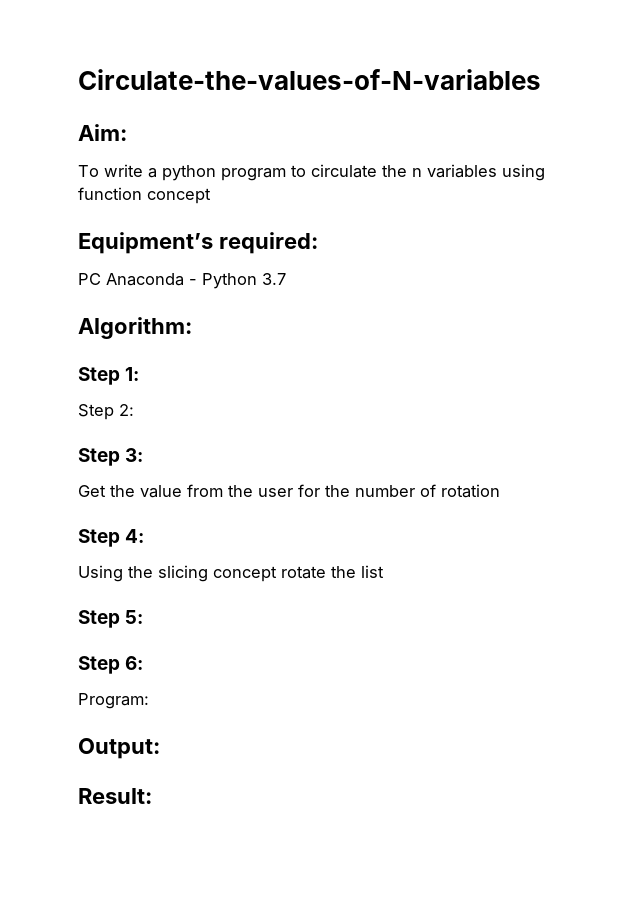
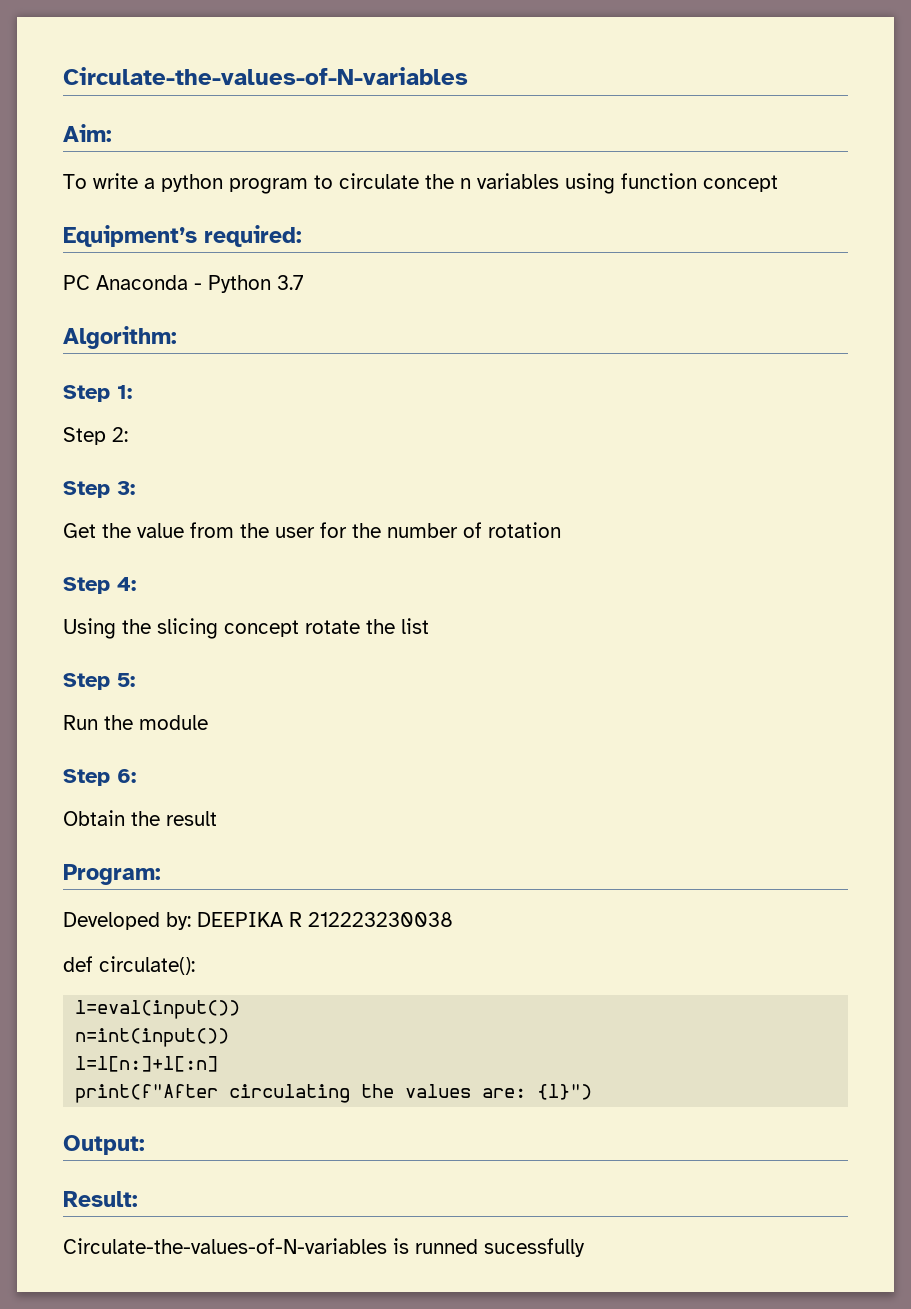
(144, 617) none -> [63,715,208,730] // Run the module
[78,693,149,709] [78,738,160,759] [78,788,152,804] Program: // Output: // Result: -> [63,810,217,826] [63,864,161,885] [63,912,453,930] [63,956,195,975] [75,1000,241,1019] [75,1028,230,1047] [75,1056,219,1072] [75,1084,593,1103] [63,1135,145,1155] [63,1191,138,1207] [63,1238,585,1257] Obtain the result // Program: // Developed by: DEEPIKA R 212223230038 // def circulate(): // l=eval(input()) // n=int(input()) // l=l[n:]+l[:n] // print(f"After circulating the values are: {l}") // Output: // Result: // Circulate-the-values-of-N-variables is runned sucessfully

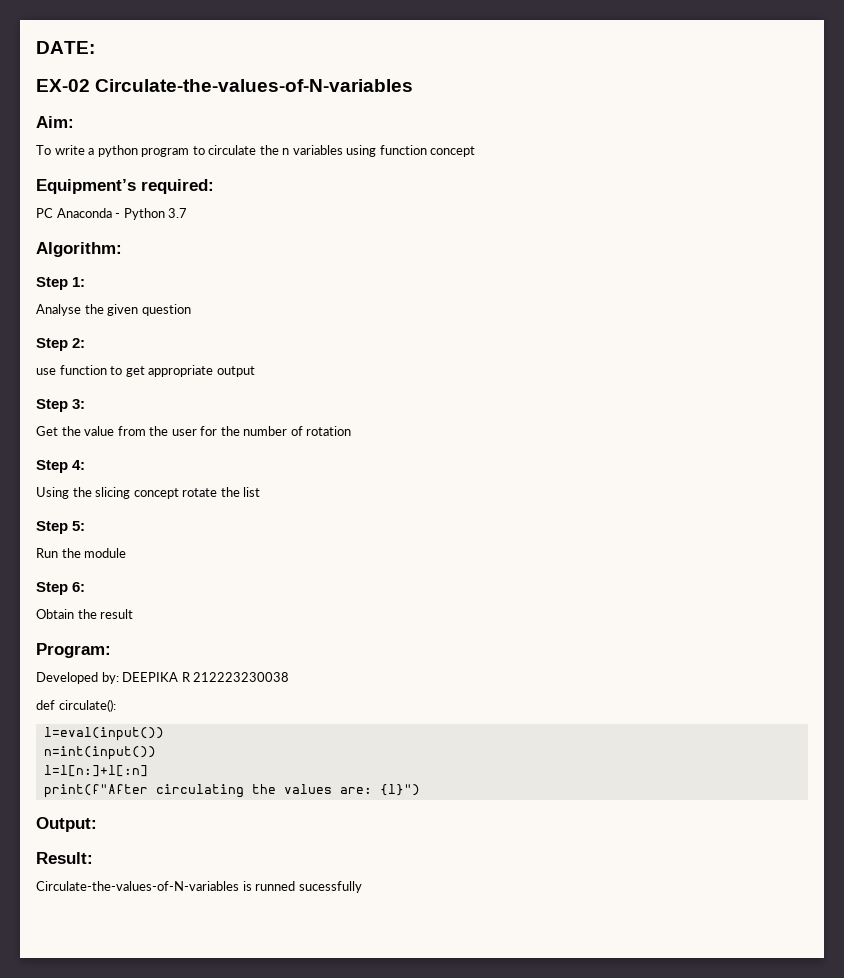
(63, 76) none -> [36,41,95,54] [36,79,90,92] DATE: // EX-02
[63,427,128,445] Step 2: -> [36,304,191,316] [36,338,86,351] [36,365,255,377] Analyse the given question // Step 2: // use function to get appropriate output

